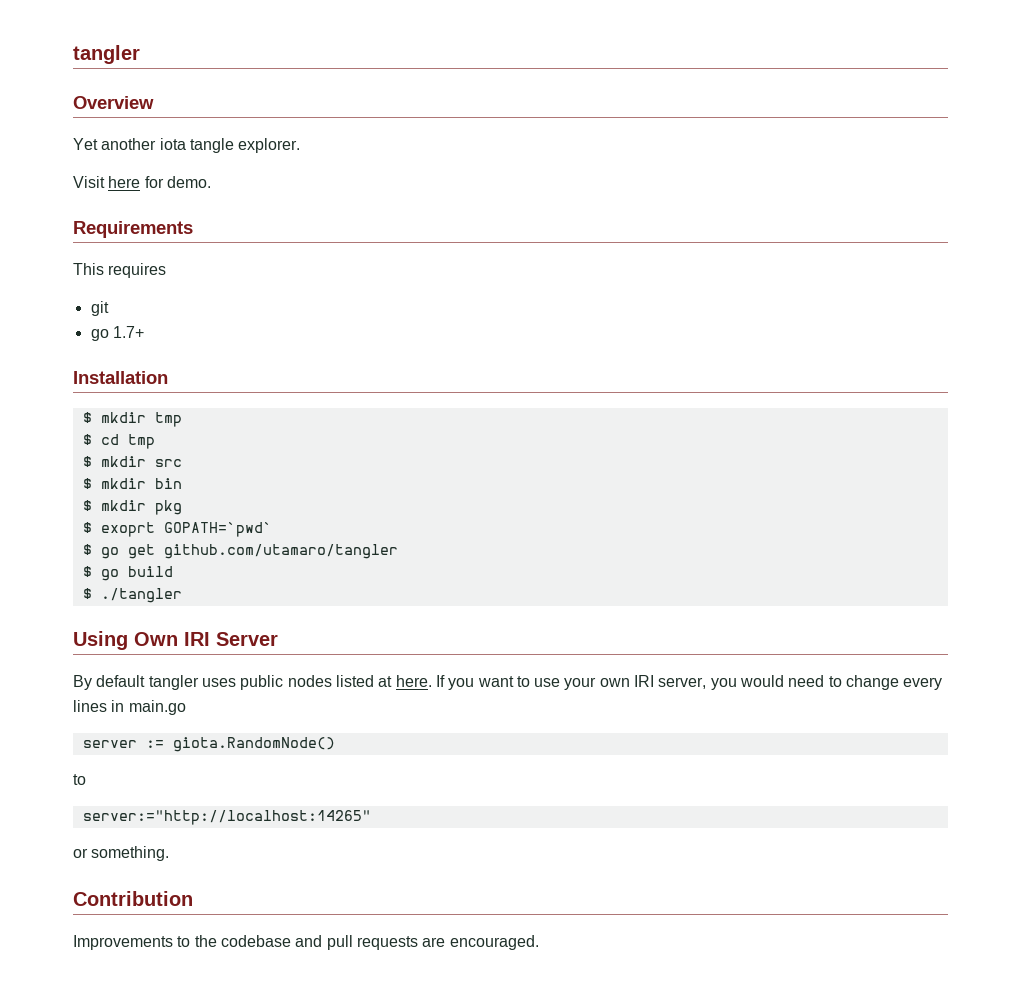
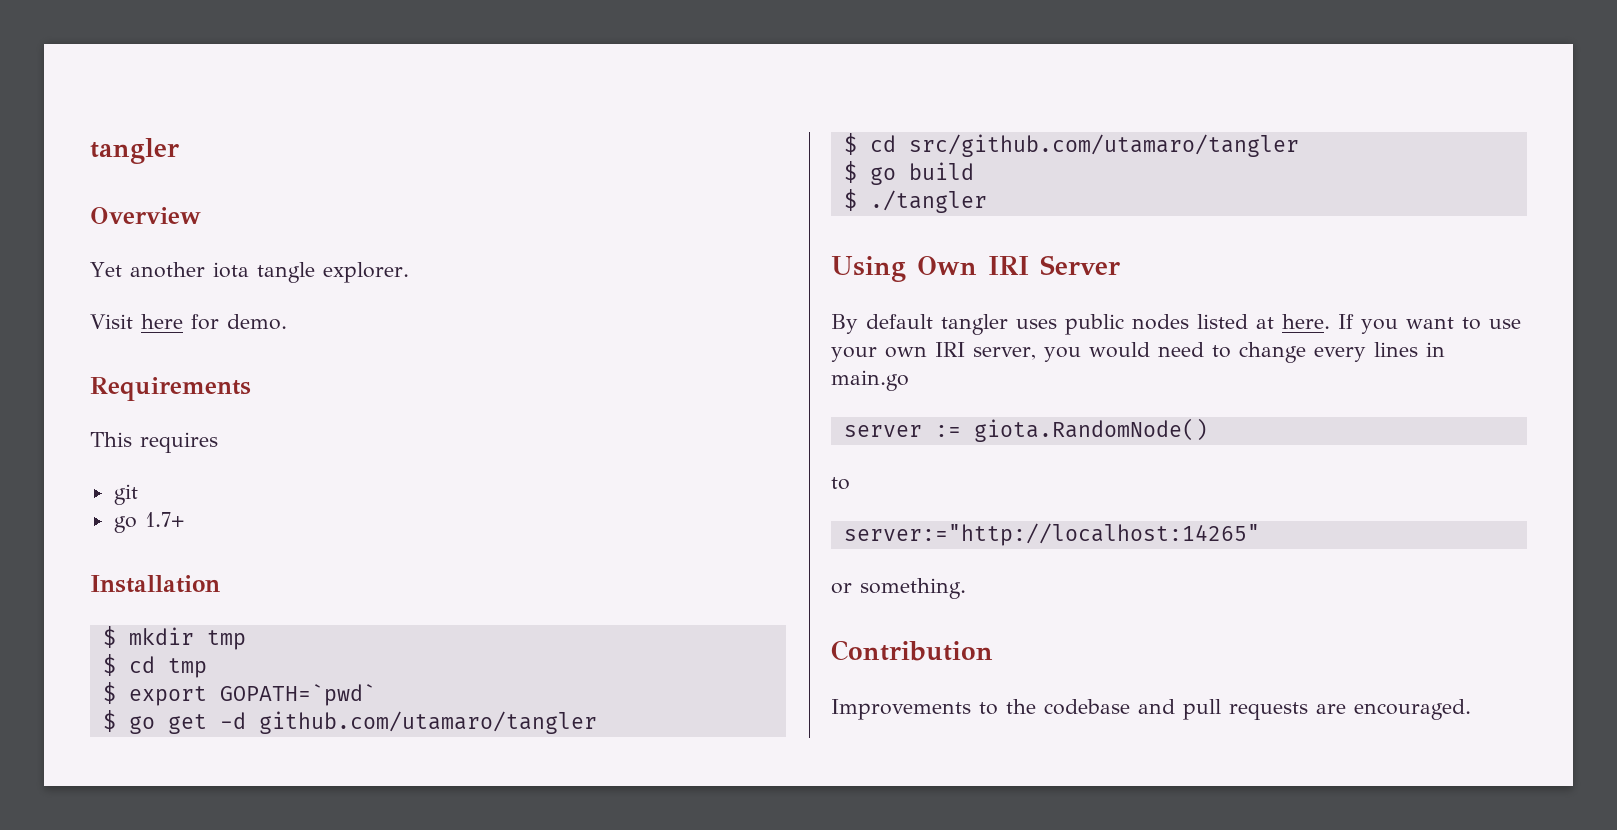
[100,456,182,467] [82,478,182,489] [82,500,182,515] [82,522,155,537] mkdir src // $ mkdir bin // $ mkdir pkg // $ exoprt -> [128,686,207,706] export
(155, 551) none -> [219,712,246,729] -d
(398, 551) none -> [843,133,1299,157] // $ cd src/github.com/utamaro/tangler

